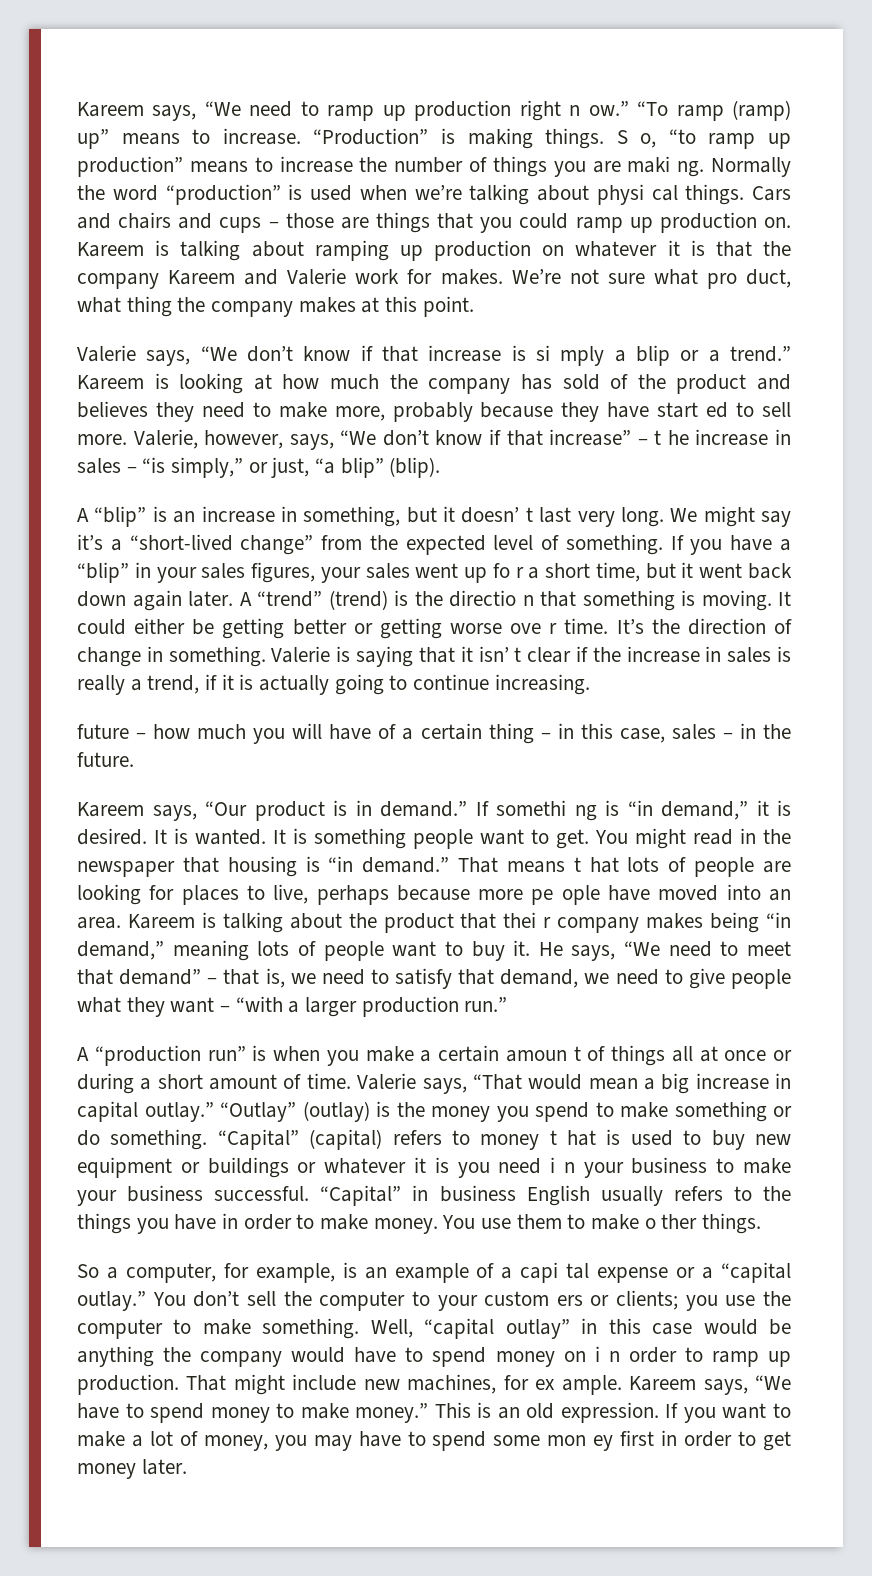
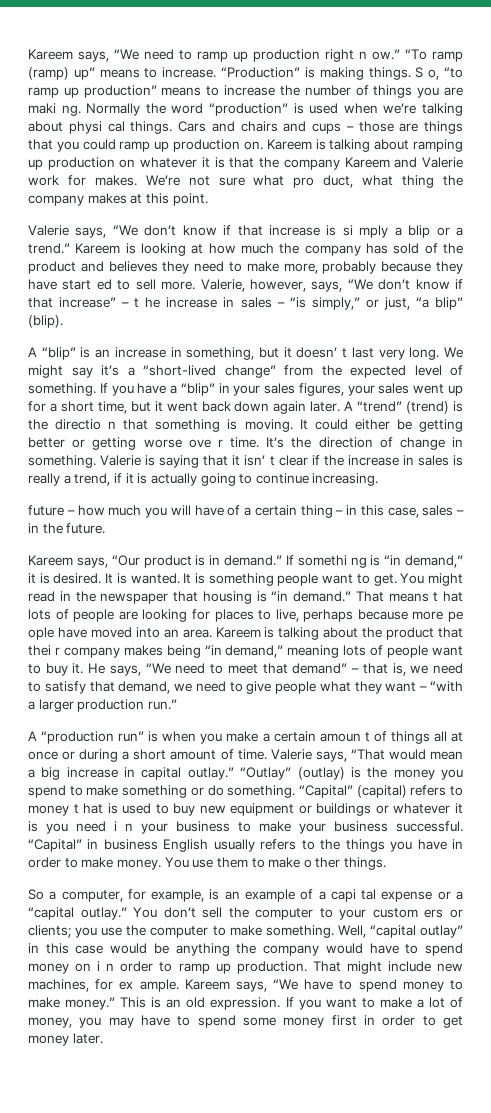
[492,563,524,578] fo r -> [28,401,46,412] for
[547,1435,614,1451] mon ey -> [283,1017,325,1028] money

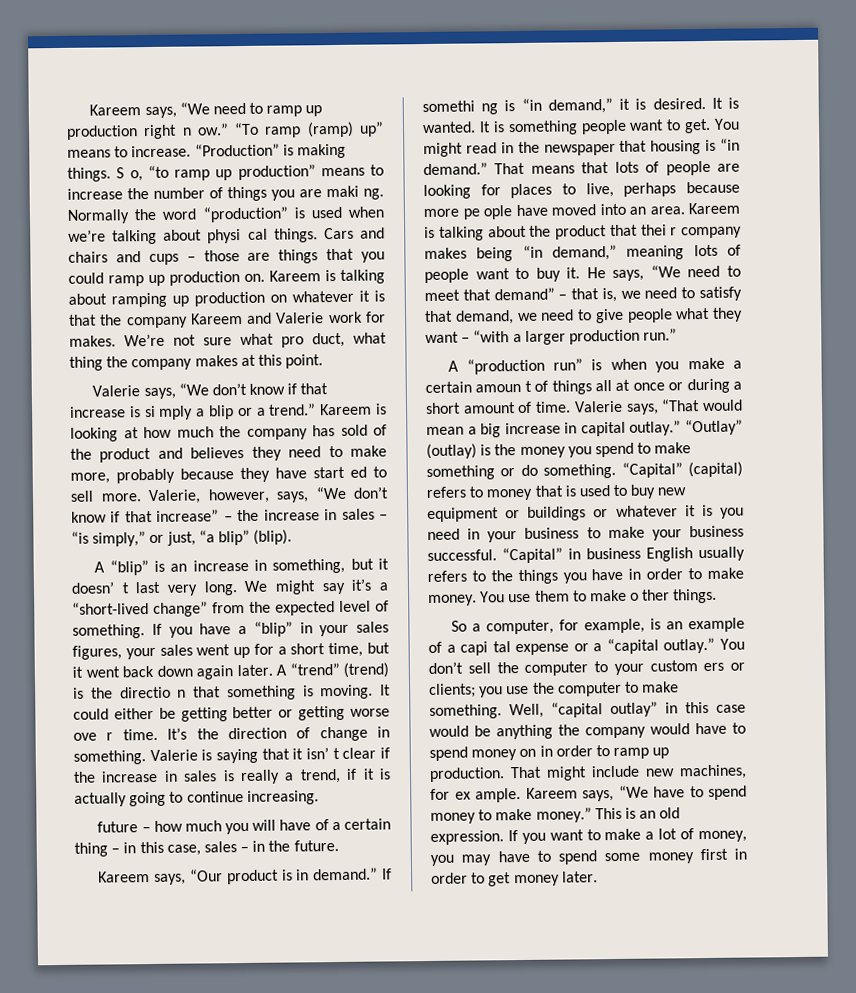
[134,297,161,308] t he -> [237,509,260,522] the
[433,591,463,602] t hat -> [581,162,610,174] that
[73,803,104,814] t hat -> [534,485,564,497] that
[114,821,133,831] i n -> [467,528,481,540] in
[97,961,115,971] i n -> [539,745,553,757] in

